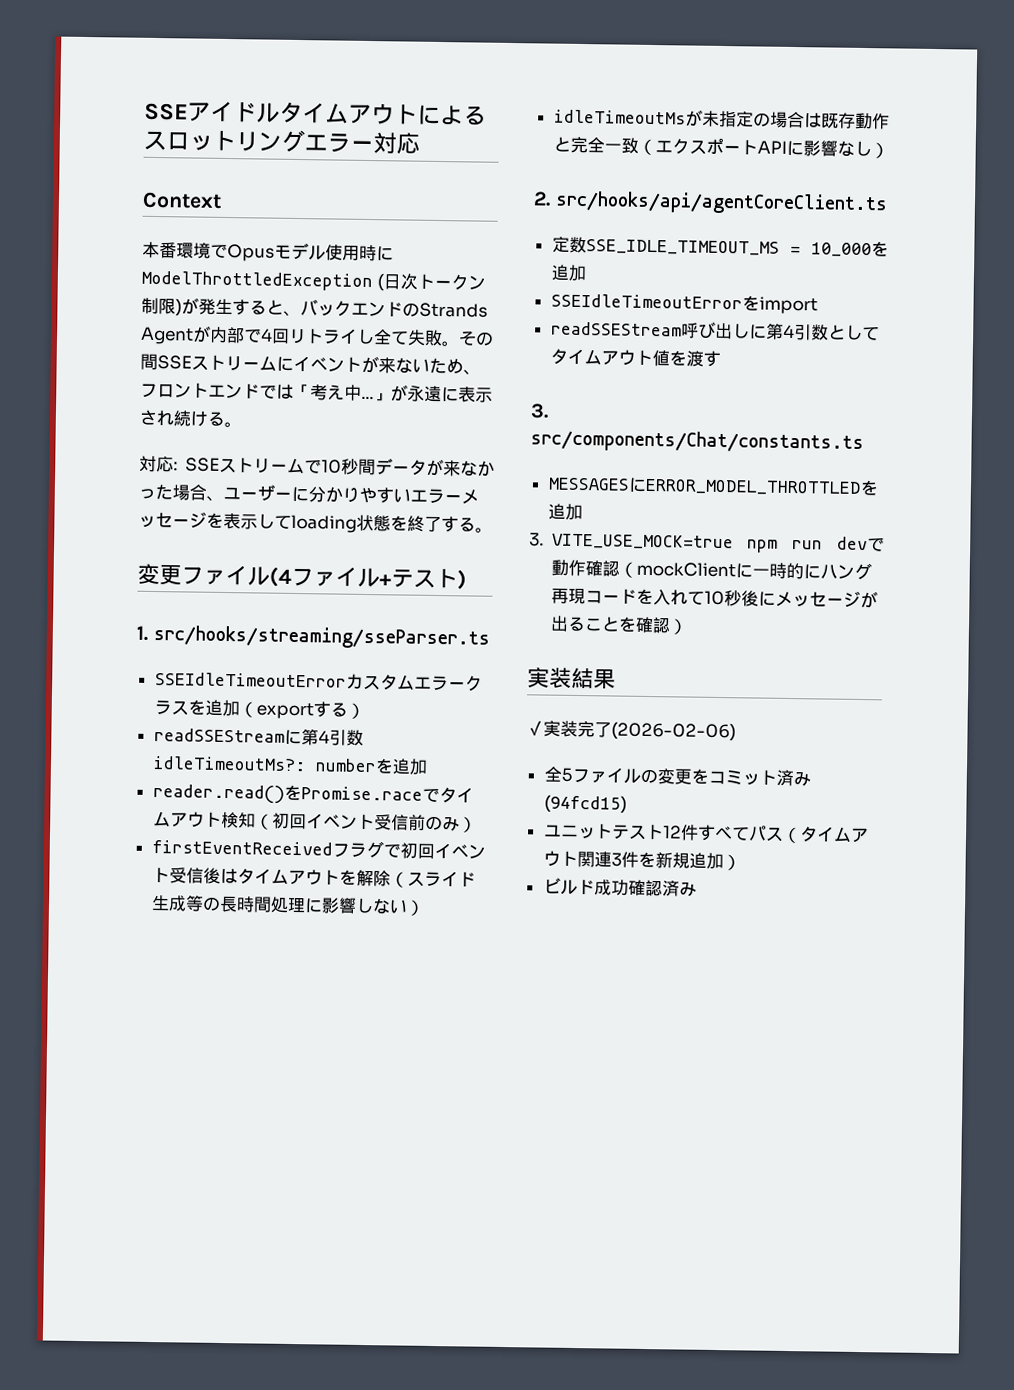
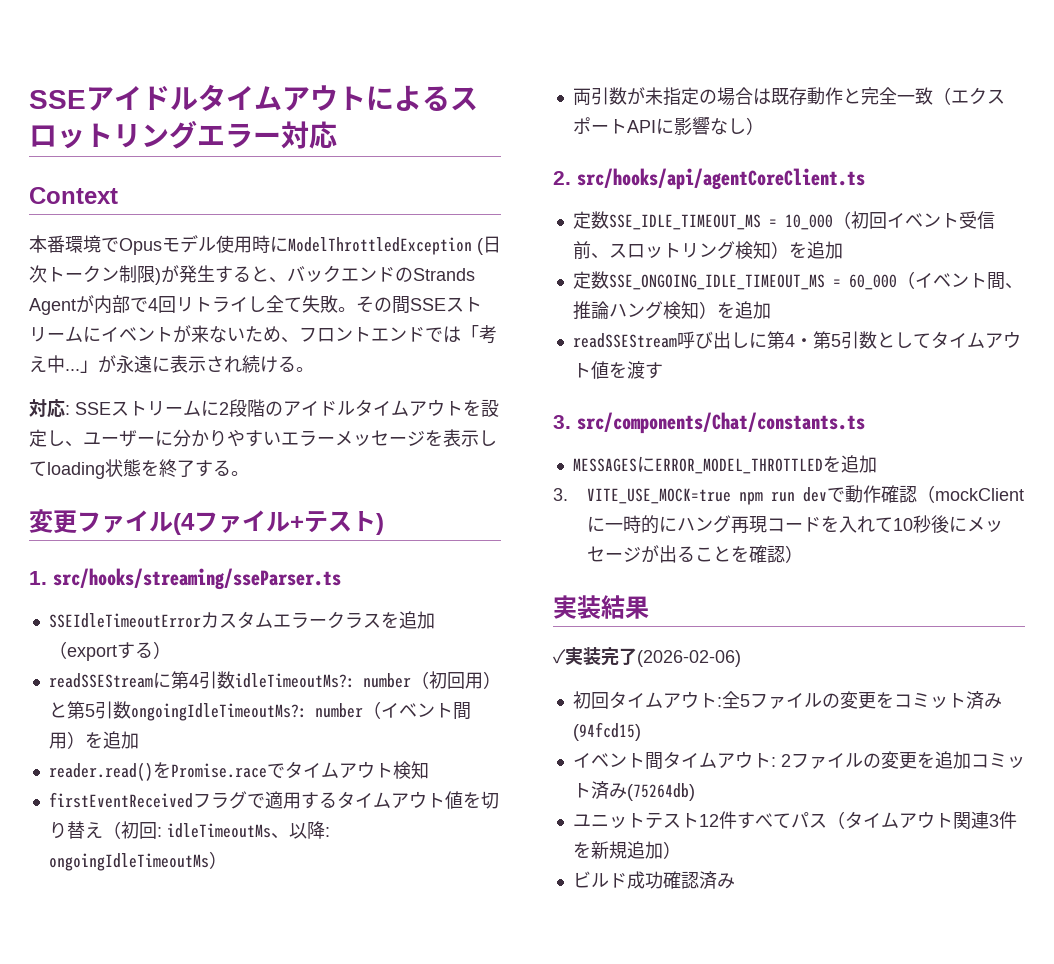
[304,458,495,477] [138,484,207,501] で10秒間データが来なかった場合 -> [201,399,499,417] [29,429,65,447] に2段階のアイドルタイムアウトを設定し
(377, 765) none -> [410,671,501,689] [48,701,471,721] [48,731,85,749] （初回用）と第5引数ongoingIdleTimeoutMs?: number（イベント間用）
[254,812,477,833] [151,839,486,859] [151,866,476,888] [150,894,425,916] [553,109,686,125] （初回イベント受信前のみ） // firstEventReceivedフラグで初回イベント受信後はタイムアウトを解除（スライド生成等の長時間処理に影響しない） // idleTimeoutMs -> [48,791,499,809] [48,821,330,839] [48,851,227,871] [572,87,627,106] // firstEventReceivedフラグで適用するタイムアウト値を切り替え（初回: idleTimeoutMs、以降: ongoingIdleTimeoutMs） // 両引数
[871,241,889,257] [550,264,587,282] [550,293,818,315] を追加 // SSEIdleTimeoutErrorをimport -> [832,211,995,229] [572,241,843,259] [572,271,1023,290] [572,301,771,320] （初回イベント受信前、スロットリング検知）を追加 // 定数SSE_ONGOING_IDLE_TIMEOUT_MS = 60_000（イベント間、推論ハング検知）を追加
(795, 331) none -> [794,331,841,349] ・第5
(736, 731) none -> [572,691,722,709] 初回タイムアウト:
(627, 804) none -> [572,751,1025,770] [572,781,695,801] // イベント間タイムアウト: 2ファイルの変更を追加コミット済み(75264db)

